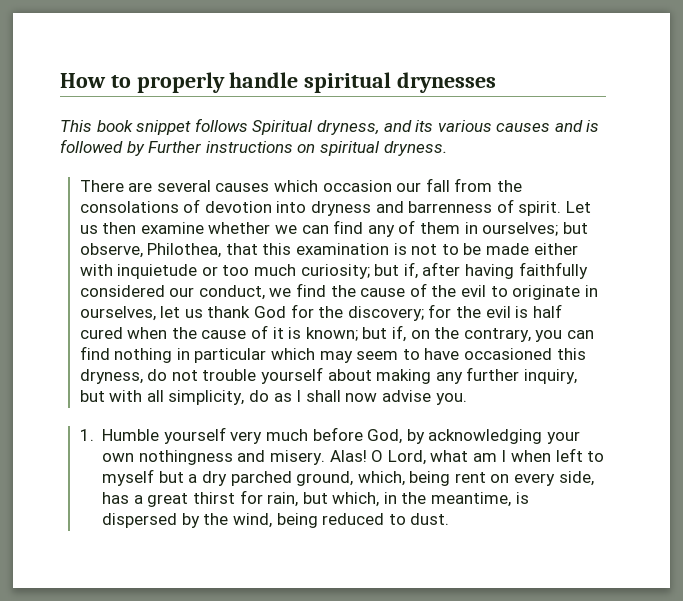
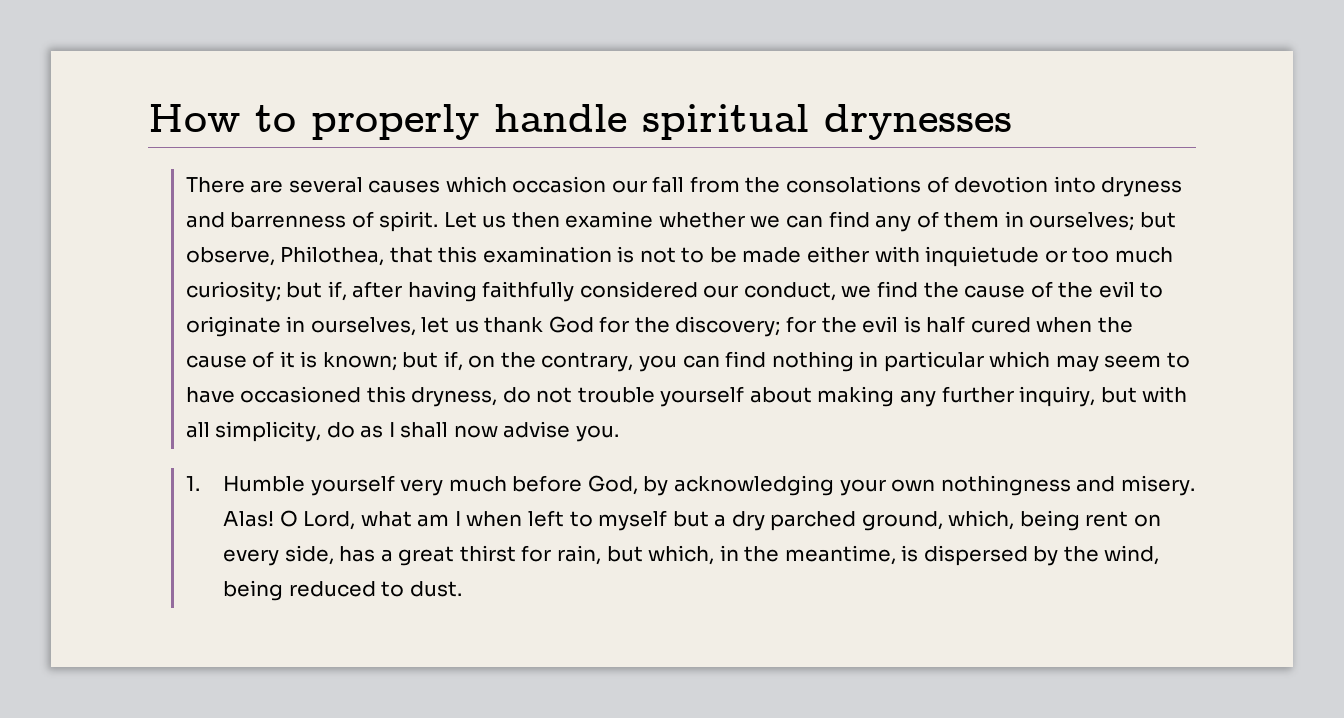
[60,118,600,135] [60,139,447,156] // This book snippet follows Spiritual dryness, and its various causes and is followed by Further instructions on spiritual dryness. -> (1012, 122) none

